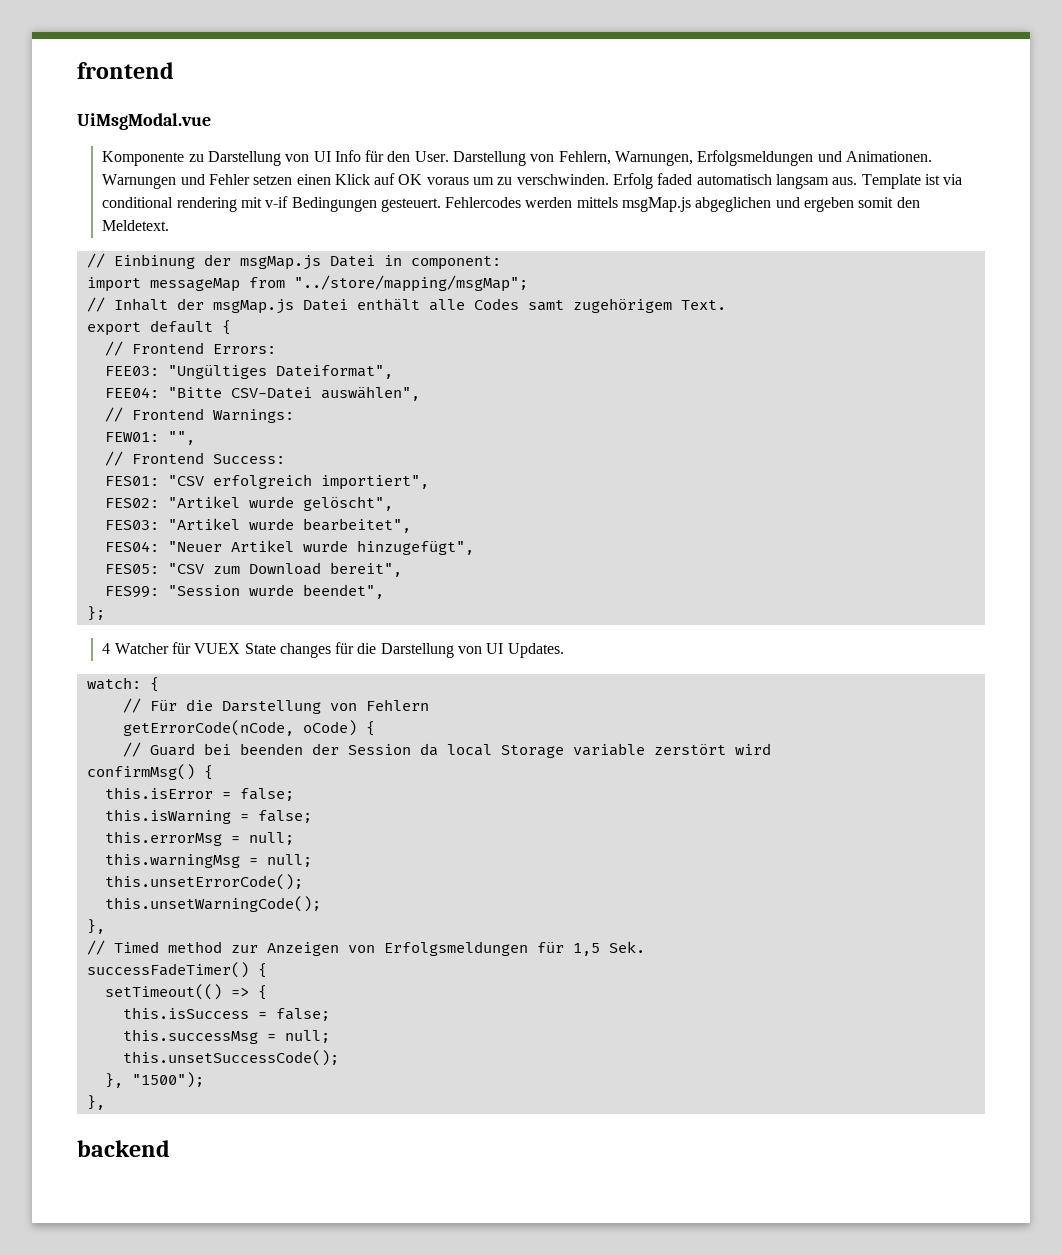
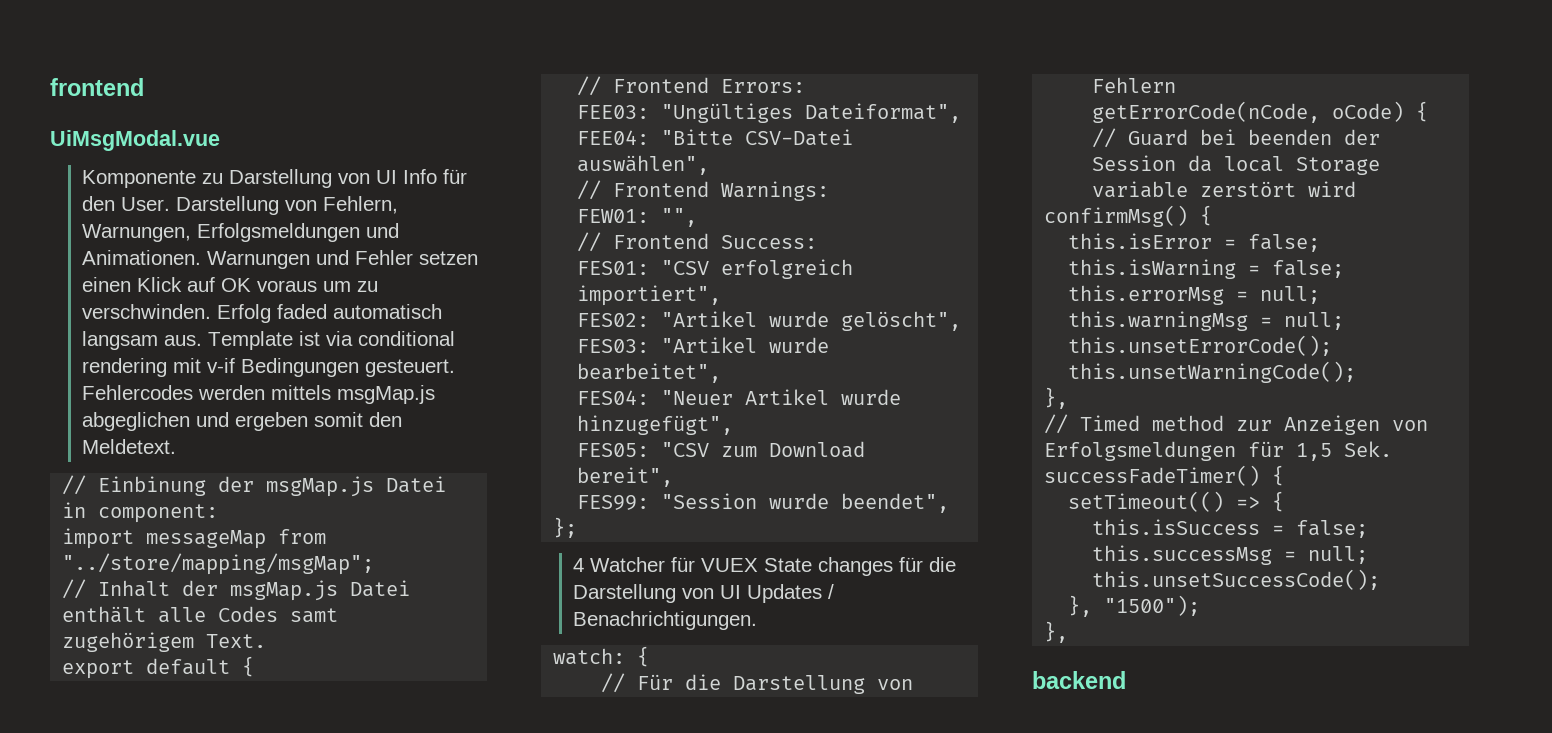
[507,643,564,658] Updates. -> [747,584,835,603] [573,611,758,630] Updates / Benachrichtigungen.

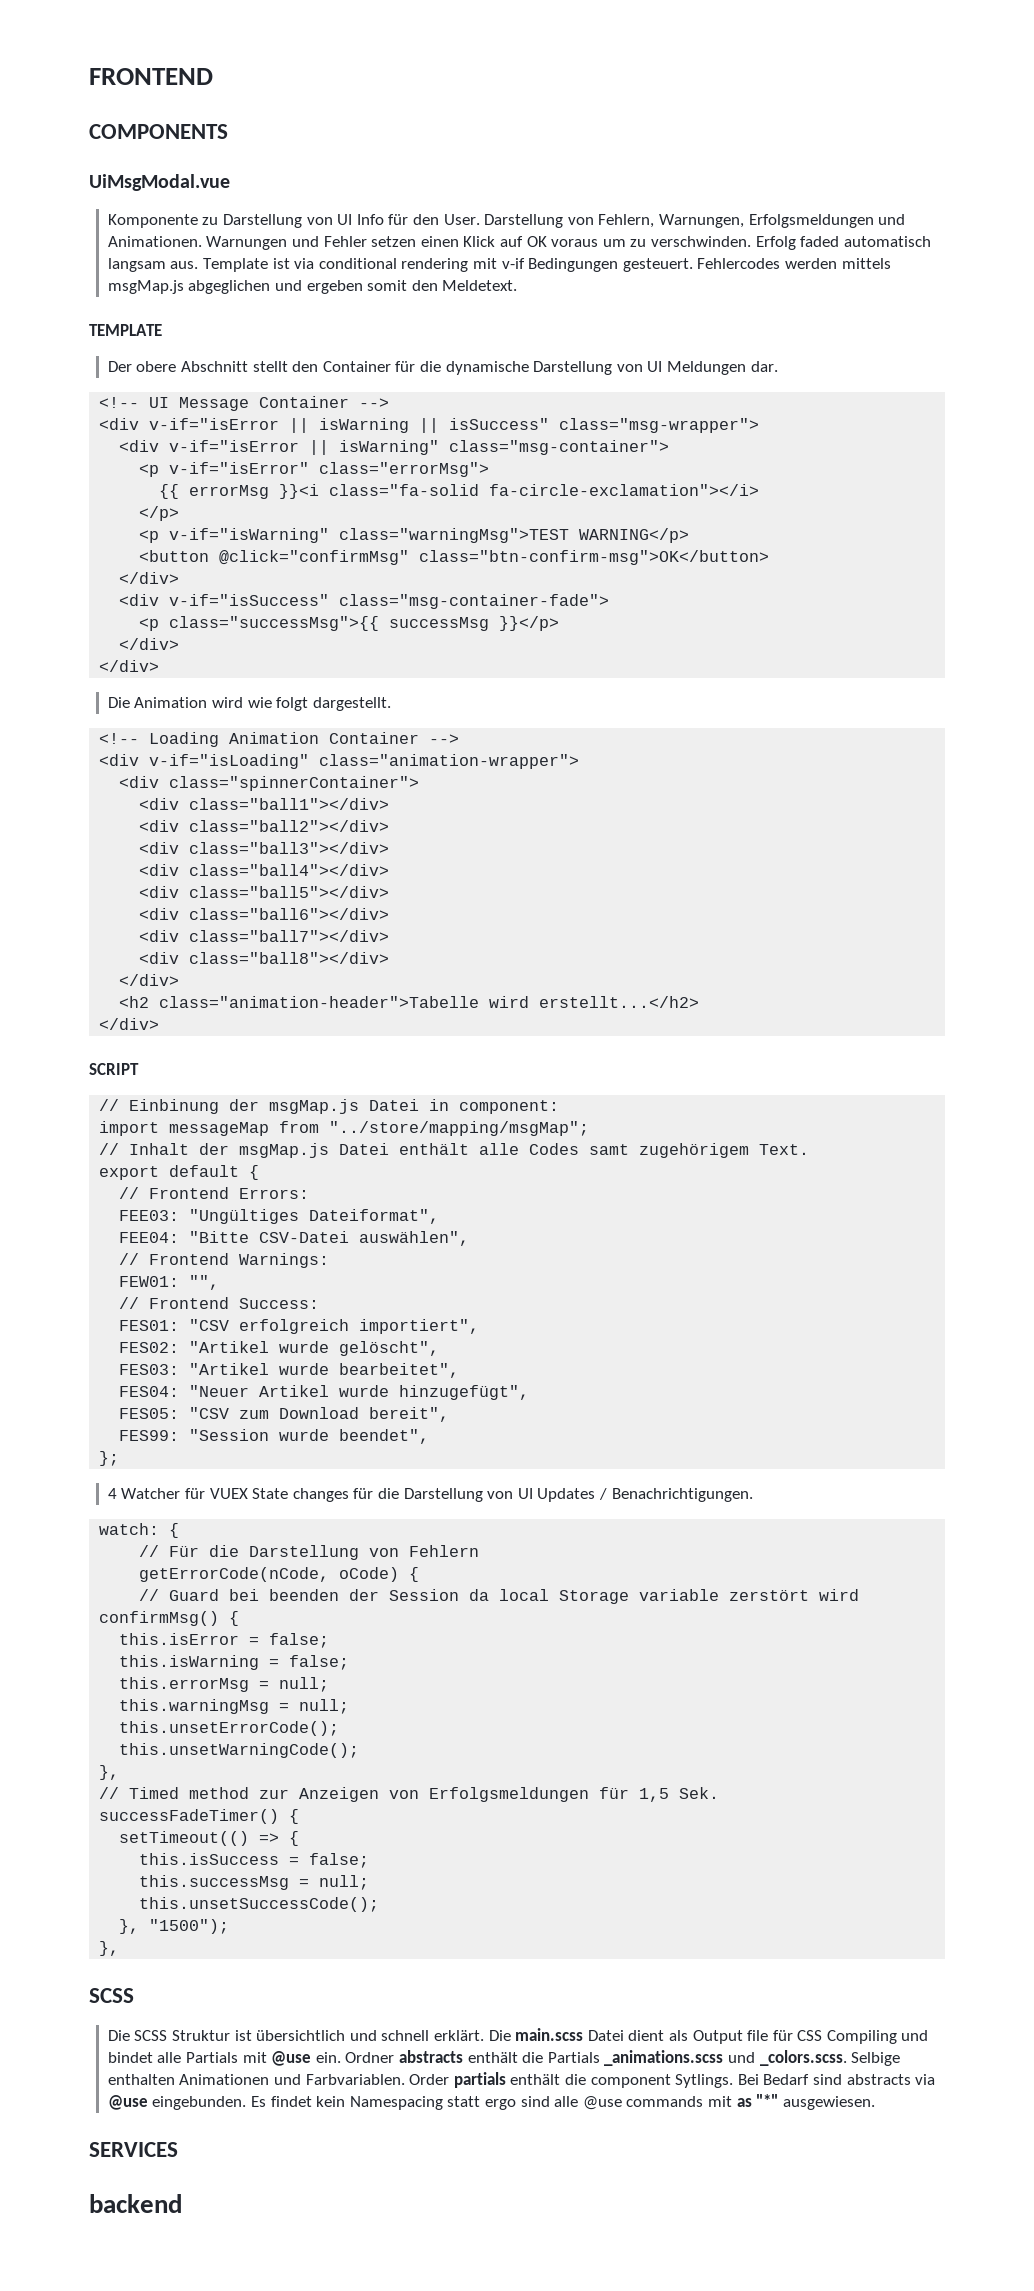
[50,78,144,96] frontend -> [89,68,213,85] [89,124,228,139] FRONTEND // COMPONENTS
(177, 446) none -> [89,324,162,336] [107,361,778,375] [99,396,390,411] [99,418,760,433] [119,440,670,455] [139,462,490,477] [159,484,760,499] [139,506,180,521] [139,528,690,543] [139,550,770,565] [119,572,180,584] [119,594,610,609] [139,616,560,631] [119,638,180,650] [99,660,160,672] [107,697,391,711] [99,732,460,747] [99,754,580,769] [119,776,420,791] [139,798,390,810] [139,820,390,832] [139,842,390,854] [139,864,390,876] [139,886,390,898] [139,908,390,920] [139,930,390,942] [139,952,390,964] [119,974,180,986] [119,996,700,1008] [99,1018,160,1030] [89,1063,139,1075] // TEMPLATE // Der obere Abschnitt stellt den Container für die dynamische Darstellung von UI Meldungen dar. // <!-- UI Message Container --> // <div v-if="isError || isWarning || isSuccess" class="msg-wrapper"> // <div v-if="isError || isWarning" class="msg-container"> // <p v-if="isError" class="errorMsg"> // {{ errorMsg }}<i class="fa-solid fa-circle-exclamation"></i> // </p> // <p v-if="isWarning" class="warningMsg">TEST WARNING</p> // <button @click="confirmMsg" class="btn-confirm-msg">OK</button> // </div> // <div v-if="isSuccess" class="msg-container-fade"> // <p class="successMsg">{{ successMsg }}</p> // </div> // </div> // Die Animation wird wie folgt dargestellt. // <!-- Loading Animation Container --> // <div v-if="isLoading" class="animation-wrapper"> // <div class="spinnerContainer"> // <div class="ball1"></div> // <div class="ball2"></div> // <div class="ball3"></div> // <div class="ball4"></div> // <div class="ball5"></div> // <div class="ball6"></div> // <div class="ball7"></div> // <div class="ball8"></div> // </div> // <h2 class="animation-header">Tabelle wird erstellt...</h2> // </div> // SCRIPT
(1069, 632) none -> [89,1988,134,2003] [107,2028,929,2044] [107,2050,901,2066] [107,2072,936,2088] [107,2094,875,2110] [89,2142,178,2157] // SCSS // Die SCSS Struktur ist übersichtlich und schnell erklärt. Die main.scss Datei dient als Output file für CSS Compiling und bindet alle Partials mit @use ein. Ordner abstracts enthält die Partials _animations.scss und _colors.scss. Selbige enthalten Animationen und Farbvariablen. Order partials enthält die component Sytlings. Bei Bedarf sind abstracts via @use eingebunden. Es findet kein Namespacing statt ergo sind alle @use commands mit as "*" ausgewiesen. // SERVICES

